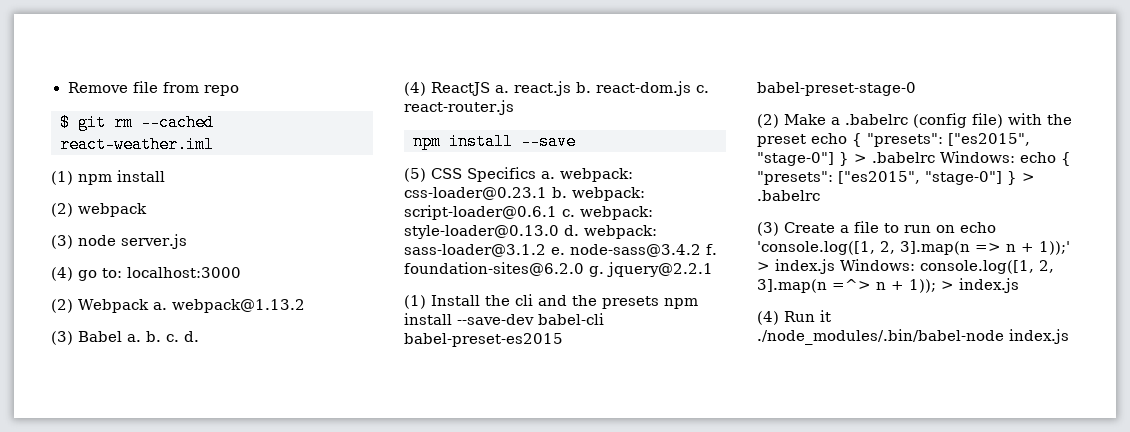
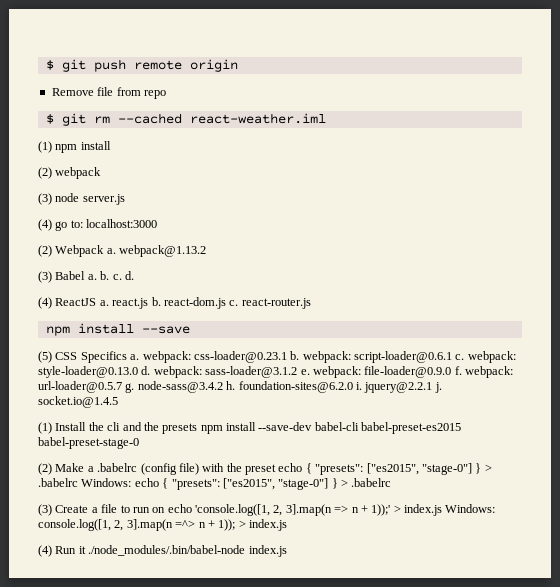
(67, 87) none -> [45,59,238,72] $ git push remote origin //
[570,244,717,257] [404,262,604,277] node-sass@3.4.2 f. foundation-sites@6.2.0 g. -> [312,366,513,378] [38,381,362,393] webpack: file-loader@0.9.0 f. webpack: url-loader@0.5.7 g. node-sass@3.4.2 h. foundation-sites@6.2.0 i.
(713, 269) none -> [434,382,442,393] [38,396,118,408] j. socket.io@1.4.5

